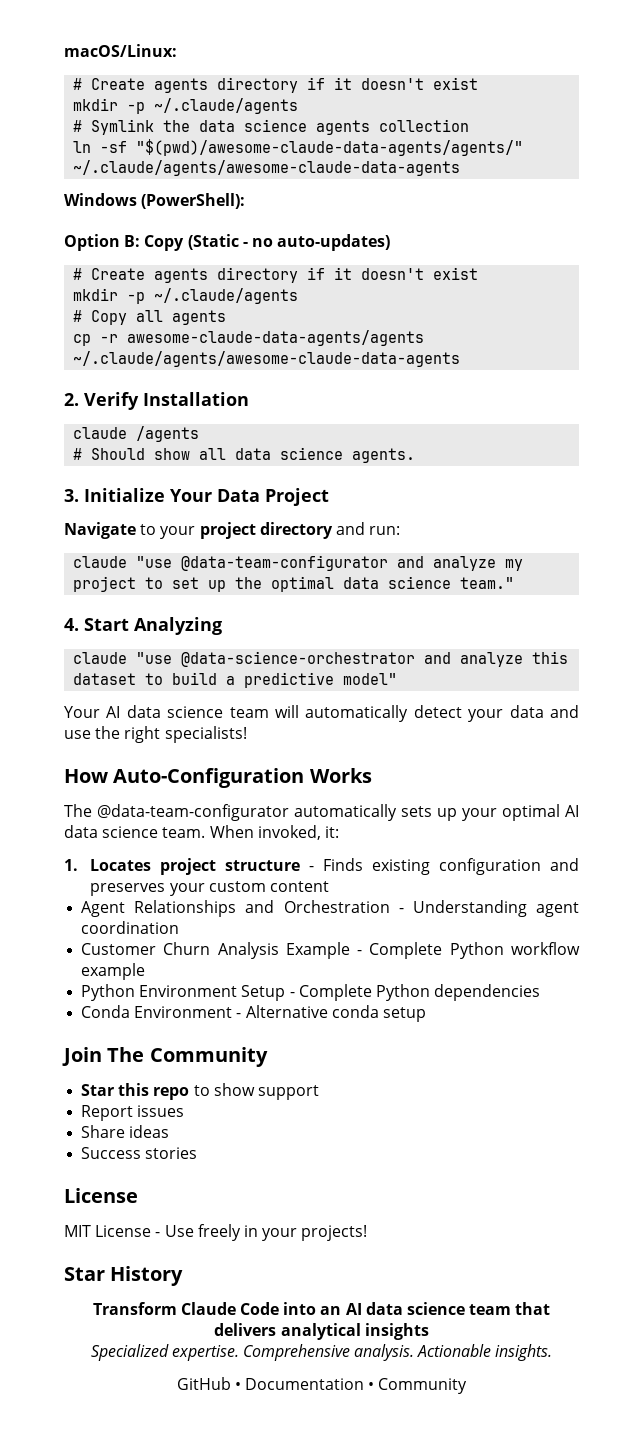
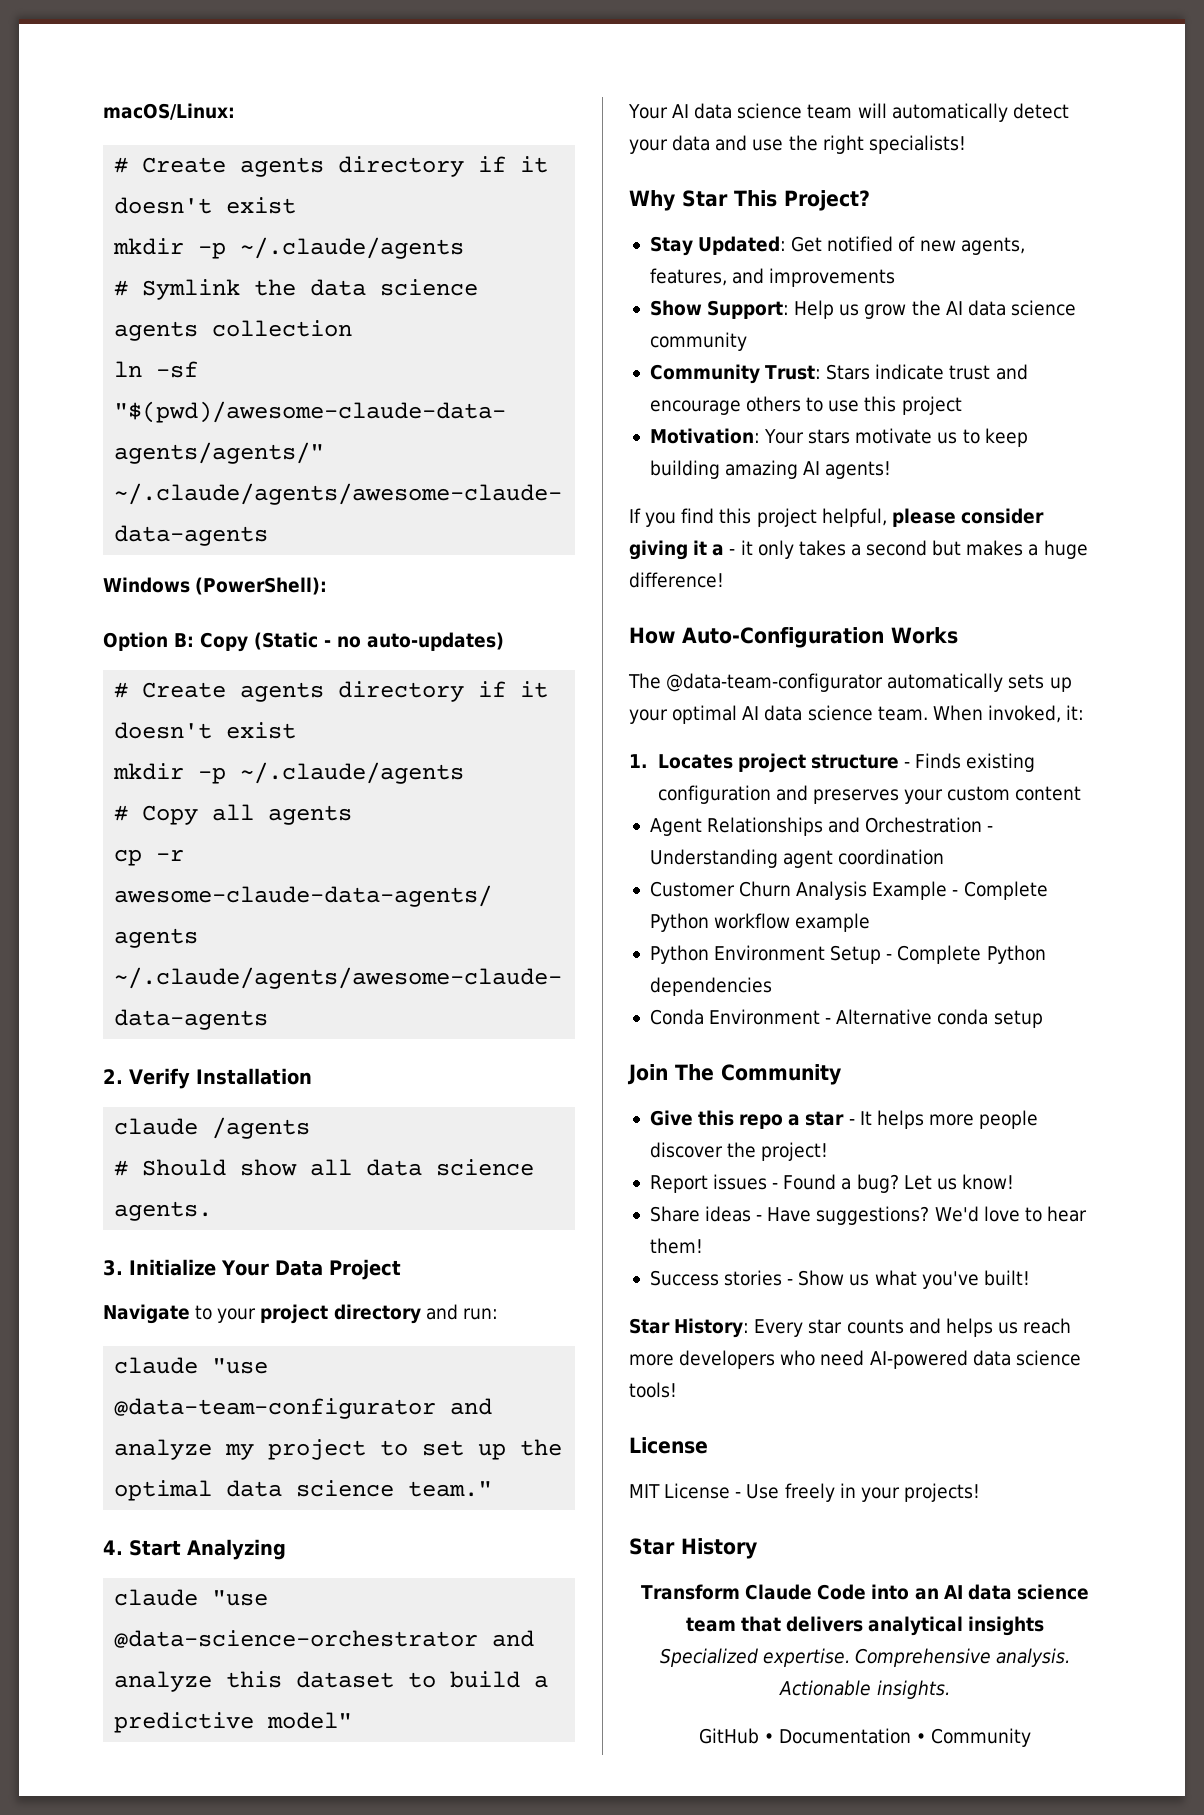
(247, 734) none -> [629,190,870,211] [649,236,1025,256] [649,268,896,287] [649,300,1076,319] [649,332,747,351] [649,364,1028,384] [649,396,962,415] [649,428,1028,447] [649,460,892,479] [629,508,1044,527] [629,540,1088,560] [629,572,724,588] // Why Star This Project? // Stay Updated: Get notified of new agents, features, and improvements // Show Support: Help us grow the AI data science community // Community Trust: Stars indicate trust and encourage others to use this project // Motivation: Your stars motivate us to keep building amazing AI agents! // If you find this project helpful, please consider giving it a - it only takes a second but makes a huge difference!
[81,1084,115,1096] Star -> [649,1110,693,1126] Give
[193,1083,319,1100] [81,1105,185,1121] [81,1125,170,1138] [81,1147,198,1159] to show support // Report issues // Share ideas // Success stories -> [788,1110,1039,1129] [649,1142,829,1161] [649,1174,1014,1193] [649,1206,1087,1225] [649,1238,703,1254] [649,1270,1030,1289] [629,1318,1072,1338] [629,1350,1081,1369] [629,1382,677,1398] a star - It helps more people discover the project! // Report issues - Found a bug? Let us know! // Share ideas - Have suggestions? We'd love to hear them! // Success stories - Show us what you've built! // Star History: Every star counts and helps us reach more developers who need AI-powered data science tools!

